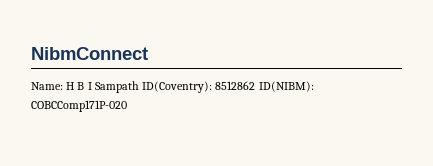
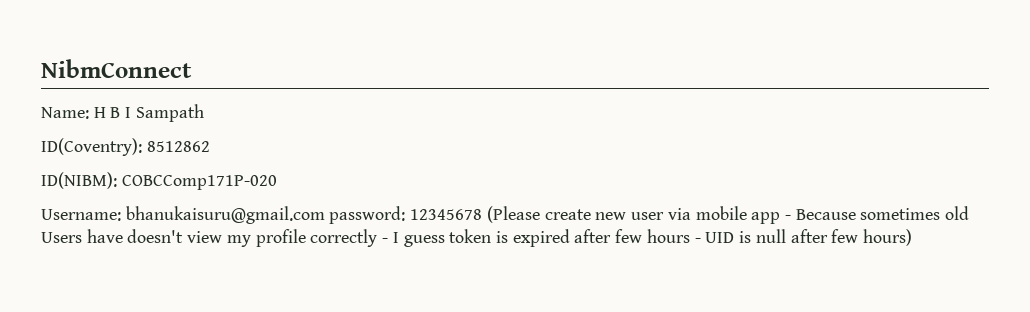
(139, 87) none -> (204, 113) //
(256, 85) none -> (210, 146) //
(127, 106) none -> [41,206,970,224] [41,229,912,247] // Username: bhanukaisuru@gmail.com password: 12345678 (Please create new user via mobile app - Because sometimes old Users have doesn't view my profile correctly - I guess token is expired after few hours - UID is null after few hours)

